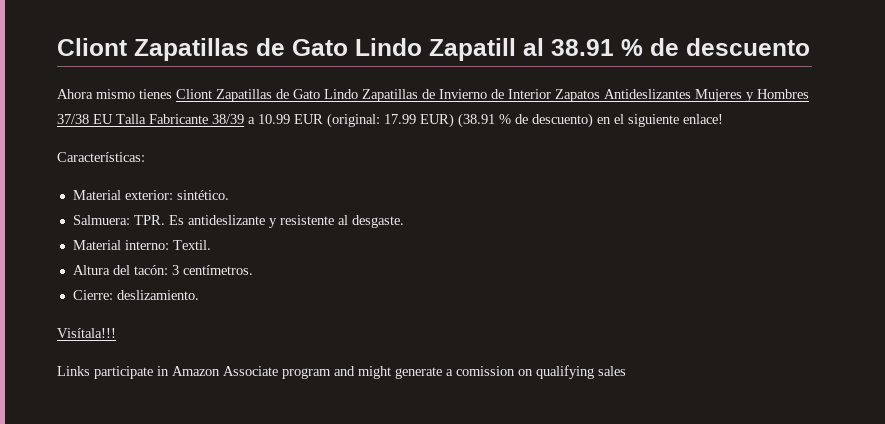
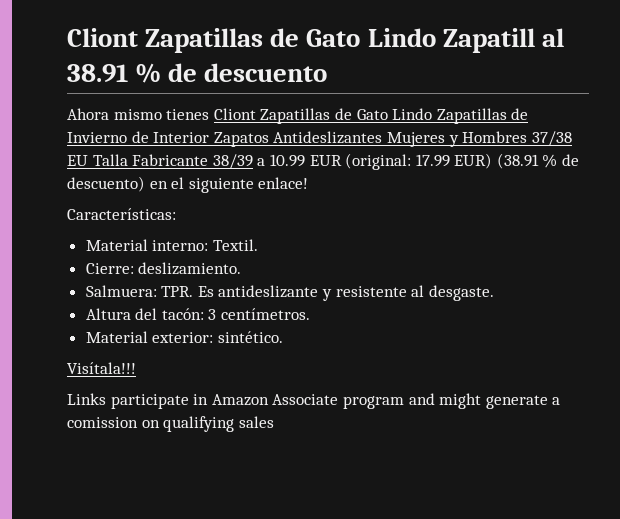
[124,190,229,200] exterior: sintético. -> [152,239,258,251] [85,262,242,275] interno: Textil. // Cierre: deslizamiento.
[72,240,211,250] // Material interno: Textil. -> (494, 293) none
[72,290,199,300] Cierre: deslizamiento. -> [85,331,283,343] Material exterior: sintético.

